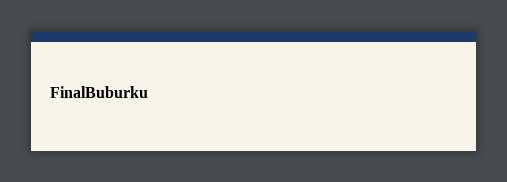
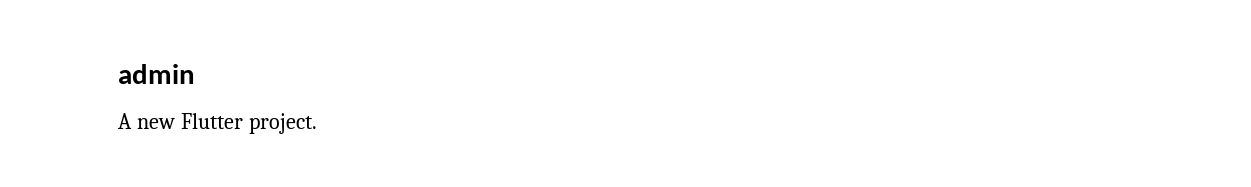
[50,86,148,98] FinalBuburku -> [118,64,195,84] [118,113,317,134] admin // A new Flutter project.

